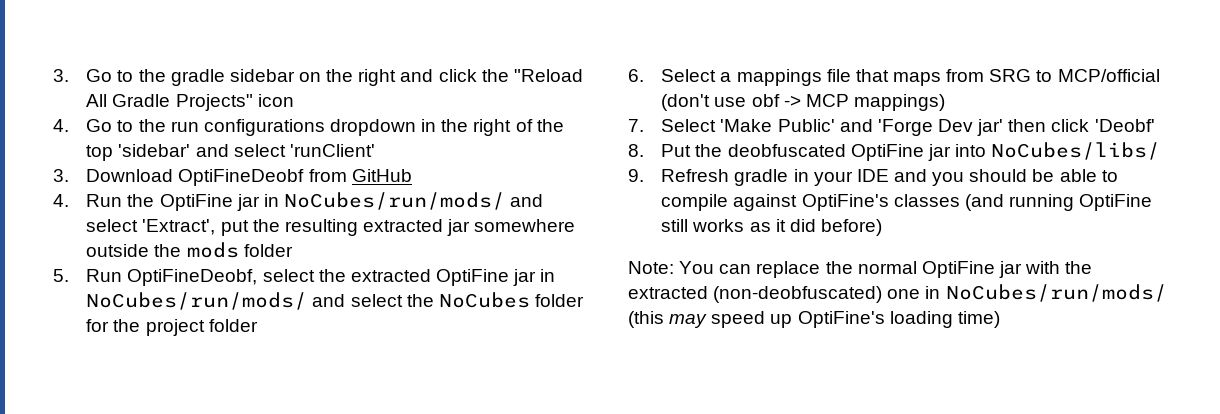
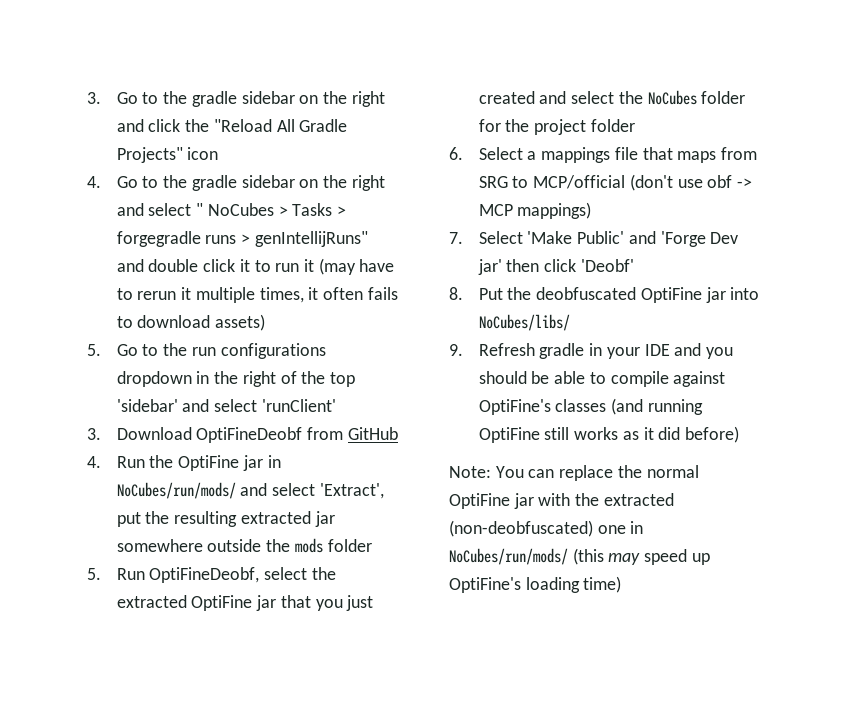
(166, 125) none -> [191,175,385,191] [116,203,346,216] [116,231,368,247] [116,258,395,275] [116,287,398,303] [116,314,266,331] [87,343,188,356] gradle sidebar on the right and select " NoCubes > Tasks > forgegradle runs > genIntellijRuns" and double click it to run it (may have to rerun it multiple times, it often fails to download assets) // 5. Go to the
[540,269,556,282] [86,292,308,310] in NoCubes/run/mods/ -> [280,595,374,611] [478,91,535,104] that you just created

